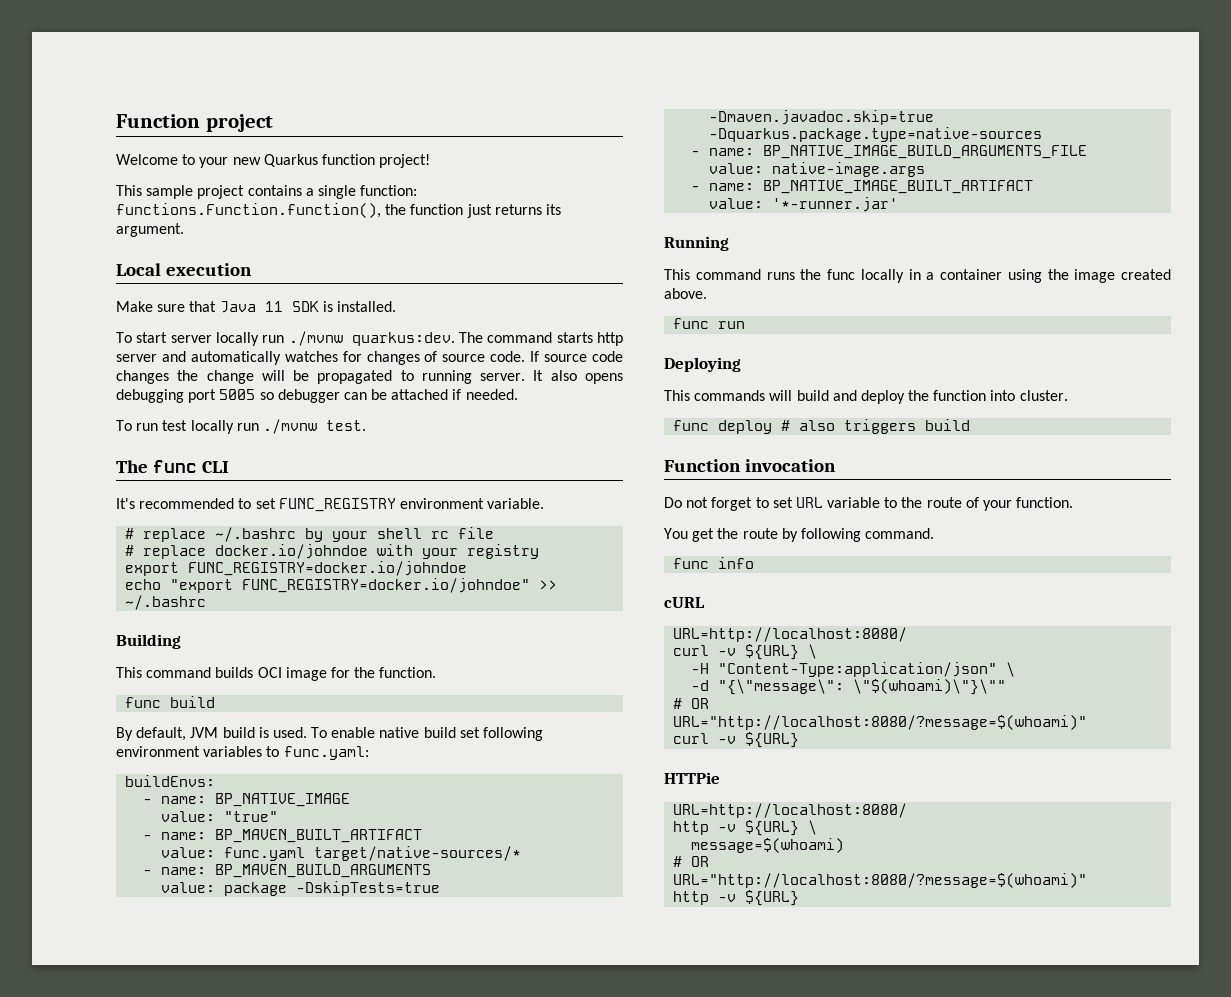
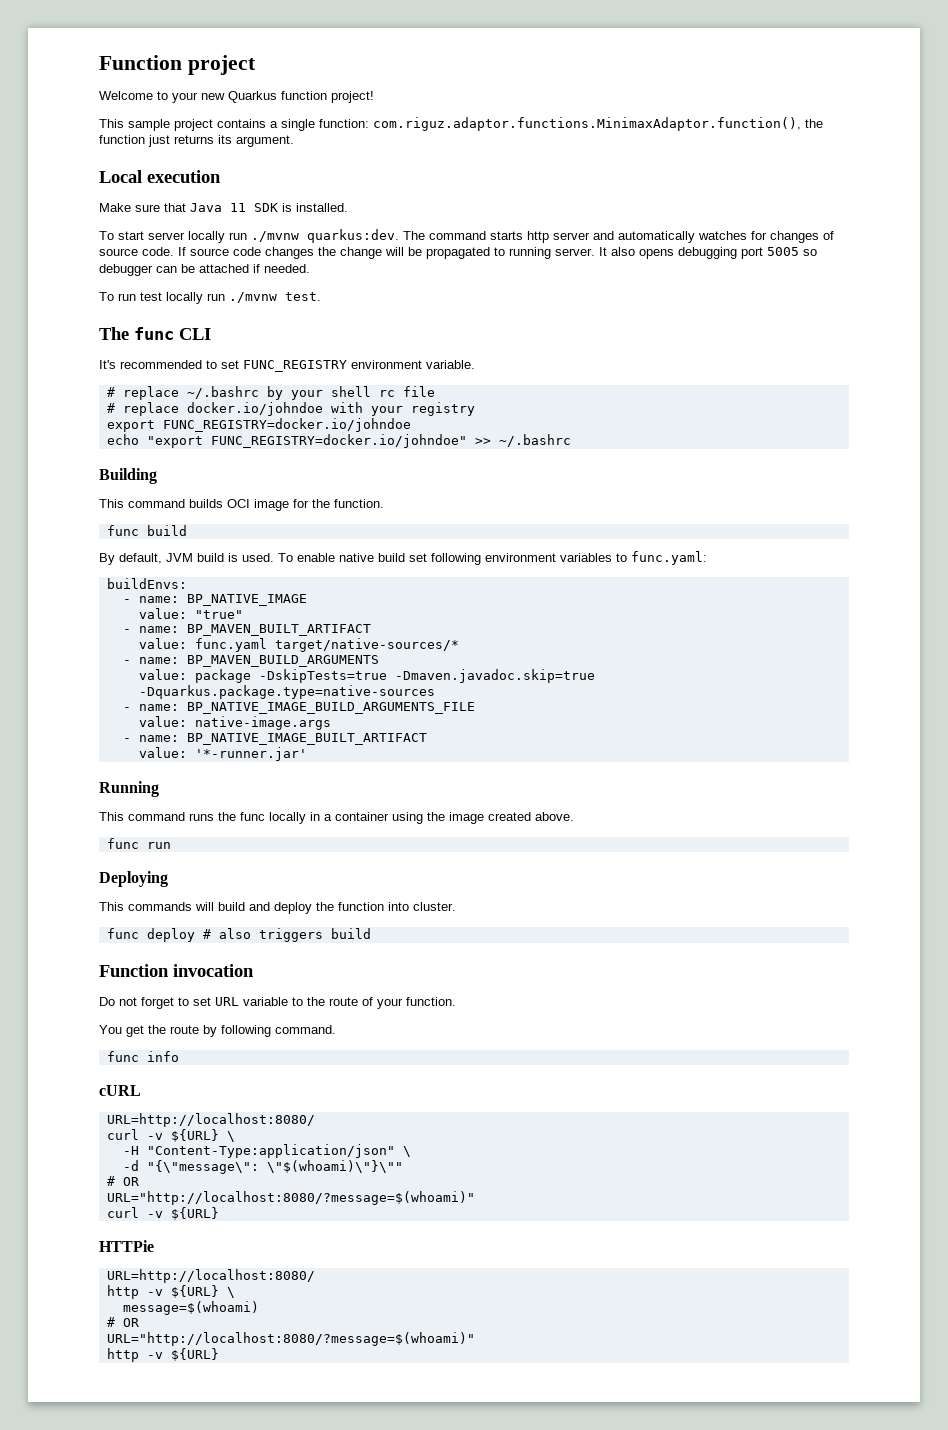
[116,203,381,218] functions.Function.function(), -> [373,117,801,131] com.riguz.adaptor.functions.MinimaxAdaptor.function(),

